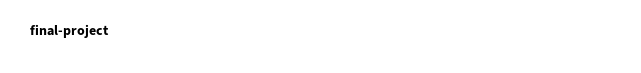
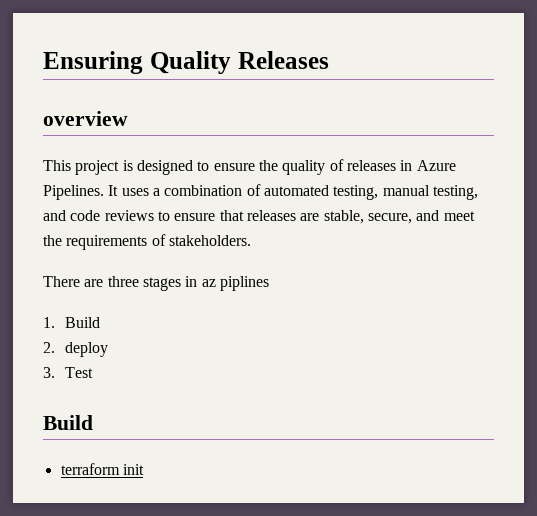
[30,24,109,38] final-project -> [43,51,329,74] [43,111,128,126] [43,159,456,175] [43,184,478,200] [43,210,475,224] [43,234,251,250] [43,276,269,291] [43,317,100,328] [43,342,108,357] [43,367,93,378] [43,415,93,430] [60,463,144,475] Ensuring Quality Releases // overview // This project is designed to ensure the quality of releases in Azure Pipelines. It uses a combination of automated testing, manual testing, and code reviews to ensure that releases are stable, secure, and meet the requirements of stakeholders. // There are three stages in az piplines // 1. Build // 2. deploy // 3. Test // Build // terraform init

